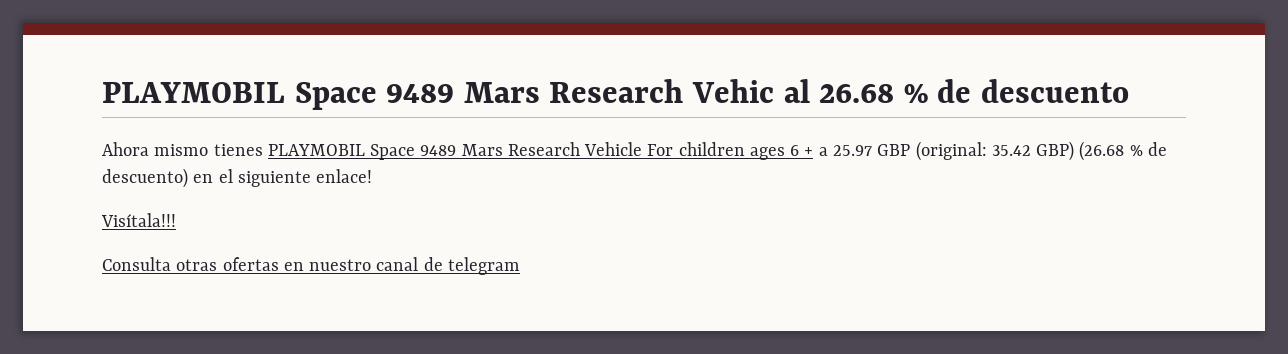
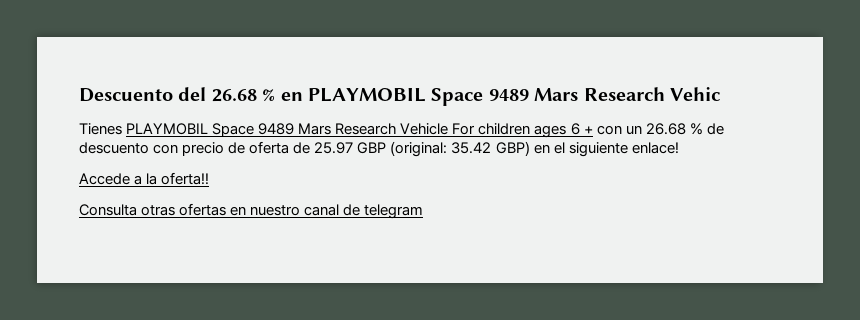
(102, 92) none -> [79,87,303,102] Descuento del 26.68 % en
[783,79,1129,103] [102,142,263,156] al 26.68 % de descuento // Ahora mismo tienes -> [79,123,122,135] // Tienes
[818,147,828,156] a -> [596,123,724,135] [79,141,311,156] con un 26.68 % de descuento con precio de oferta de
[1079,141,1167,161] [102,168,188,188] (26.68 % de descuento) -> (530, 148) none
[101,213,176,227] Visítala!!! -> [79,172,210,185] Accede a la oferta!!

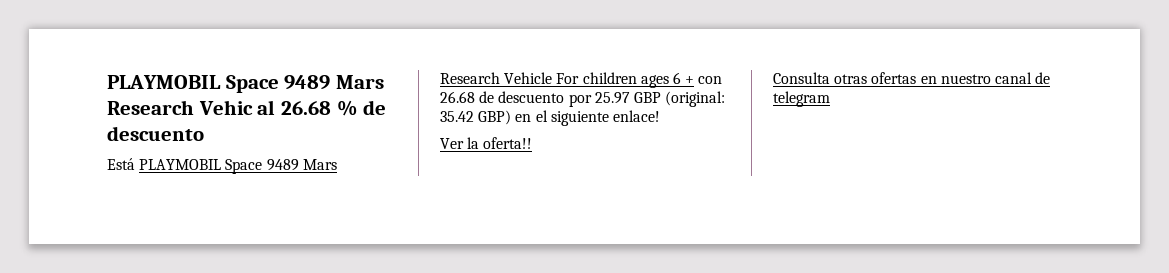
[79,87,303,102] Descuento del 26.68 % en -> (107, 82) none
[79,123,122,135] // Tienes -> [257,100,387,116] [107,126,204,141] [107,158,135,170] al 26.68 % de descuento // Está
[625,123,724,135] [79,141,311,156] un 26.68 % de descuento con precio de oferta de -> [440,91,592,107] 26.68 de descuento por
[79,173,143,185] Accede a -> [440,138,464,149] Ver

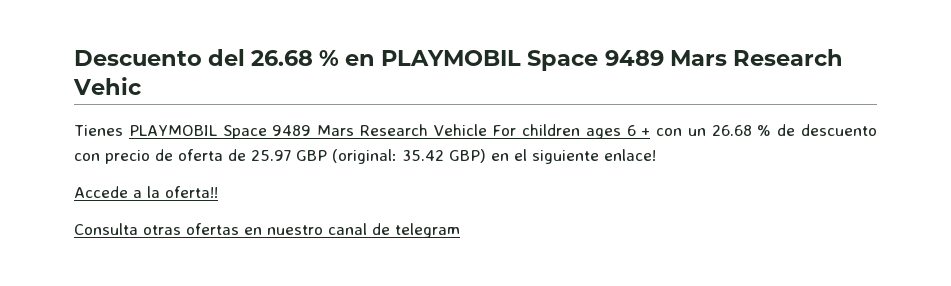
(107, 82) none -> [74,49,376,66] Descuento del 26.68 % en
[257,100,387,116] [107,126,204,141] [107,158,135,170] al 26.68 % de descuento // Está -> [74,125,123,136] // Tienes
[440,91,592,107] 26.68 de descuento por -> [687,124,877,136] [74,149,246,164] un 26.68 % de descuento con precio de oferta de
[440,138,464,149] Ver -> [74,186,142,198] Accede a

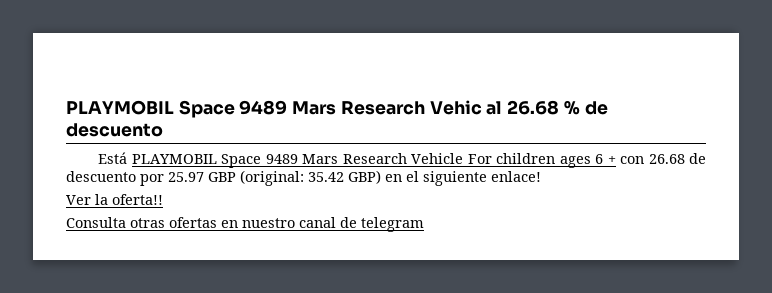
[74,49,376,66] Descuento del 26.68 % en -> (66, 107) none
[74,125,123,136] // Tienes -> [486,100,608,115] [66,123,163,137] [98,152,128,164] al 26.68 % de descuento // Está
[687,124,877,136] [74,149,246,164] un 26.68 % de descuento con precio de oferta de -> [648,153,707,164] [66,171,164,186] 26.68 de descuento por
[74,186,142,198] Accede a -> [66,195,91,205] Ver

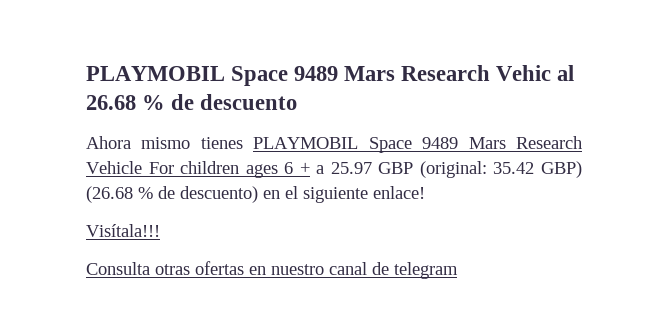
[98,152,128,164] Está -> [86,136,243,149] Ahora mismo tienes
[620,153,707,164] [66,171,164,186] con 26.68 de descuento por -> [316,165,325,174] a
(381, 177) none -> [86,186,258,203] (26.68 % de descuento)
[66,194,163,205] Ver la oferta!! -> [86,224,160,237] Visítala!!!

